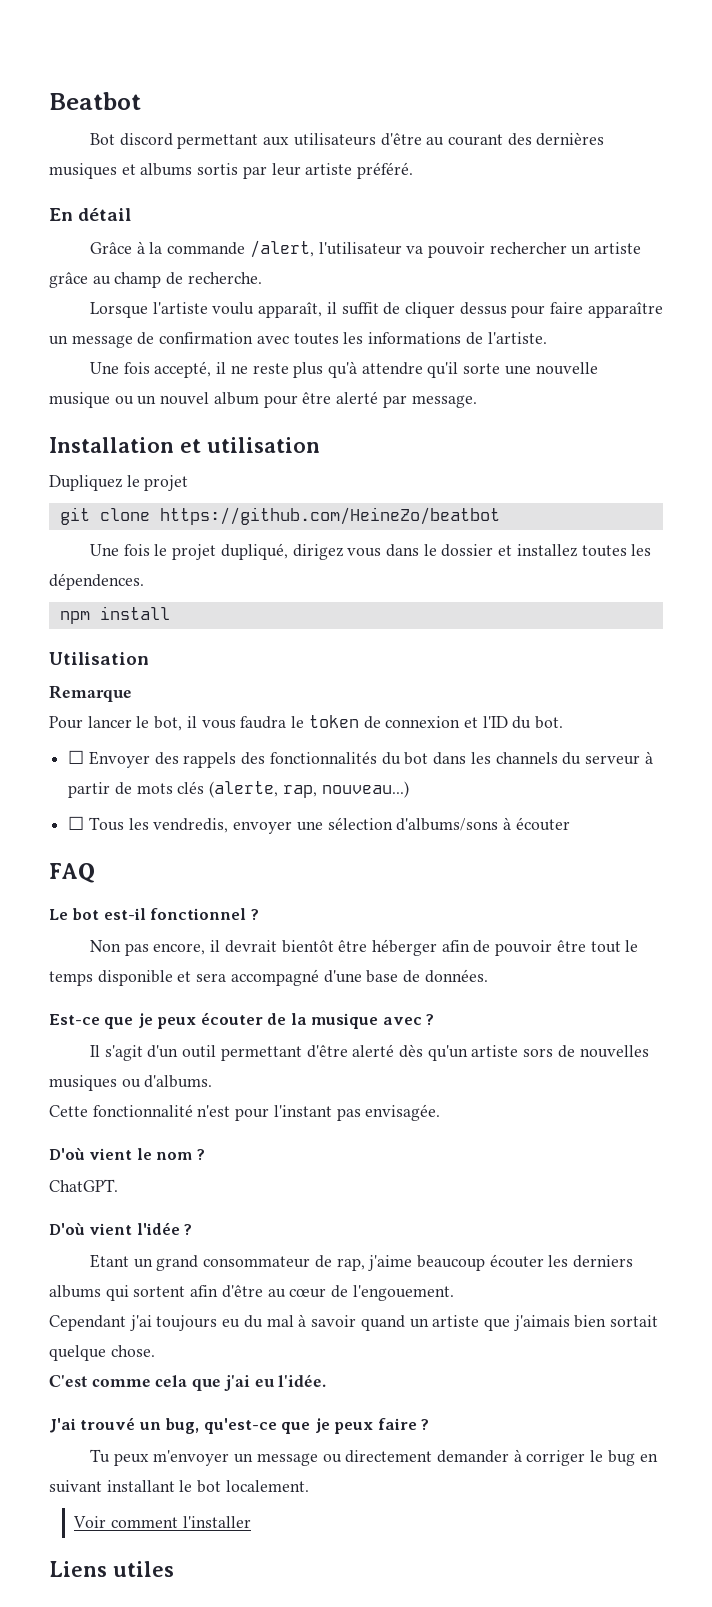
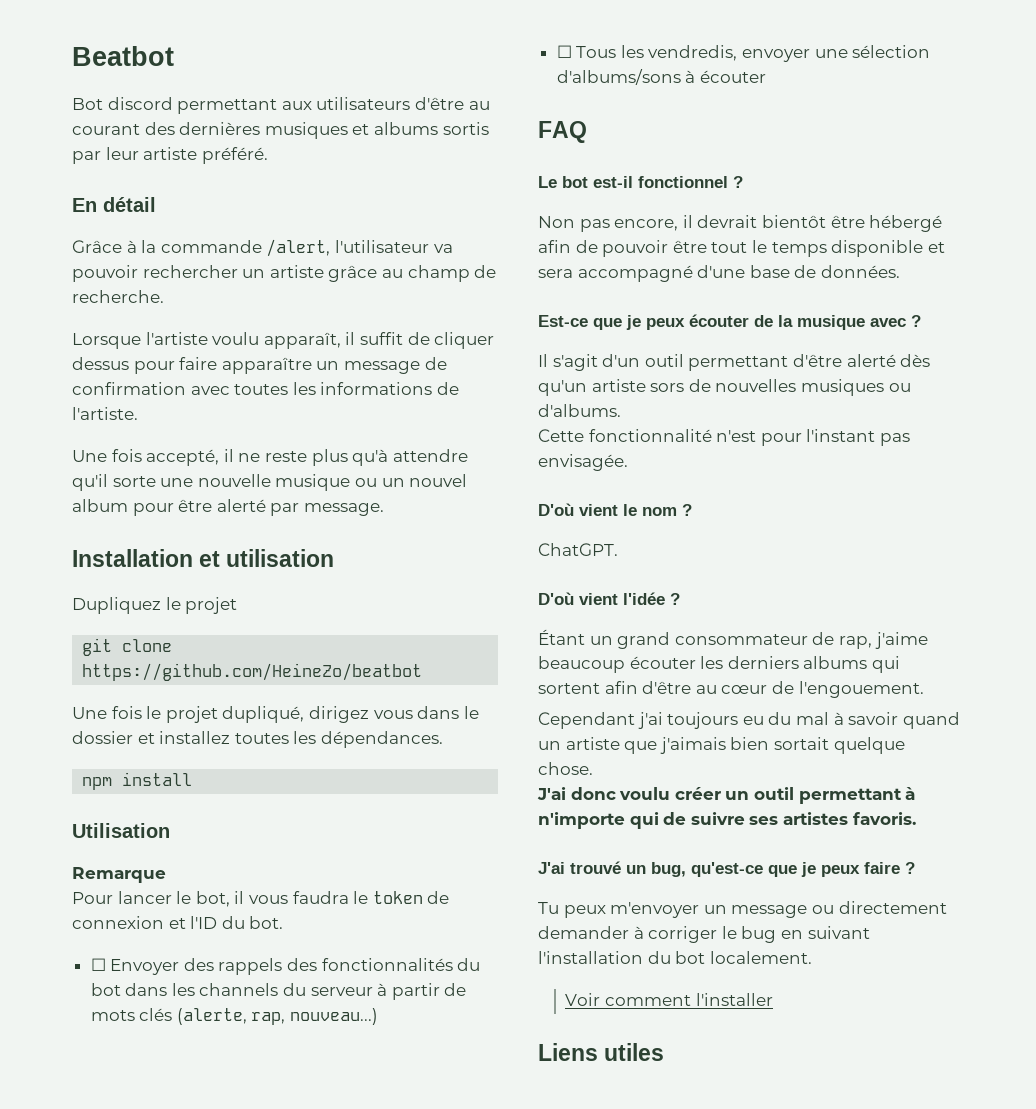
[49,573,144,590] dépendences. -> [320,731,443,748] dépendances.
[372,939,438,956] héberger -> [869,215,943,232] hébergé
[89,1254,129,1268] Etant -> [538,629,585,645] Étant
[49,1374,327,1391] C'est comme cela que j'ai eu l'idée. -> [537,787,916,804] [538,812,916,829] J'ai donc voulu créer un outil permettant à n'importe qui de suivre ses artistes favoris.
[106,1480,193,1492] installant le -> [538,951,671,964] l'installation du

